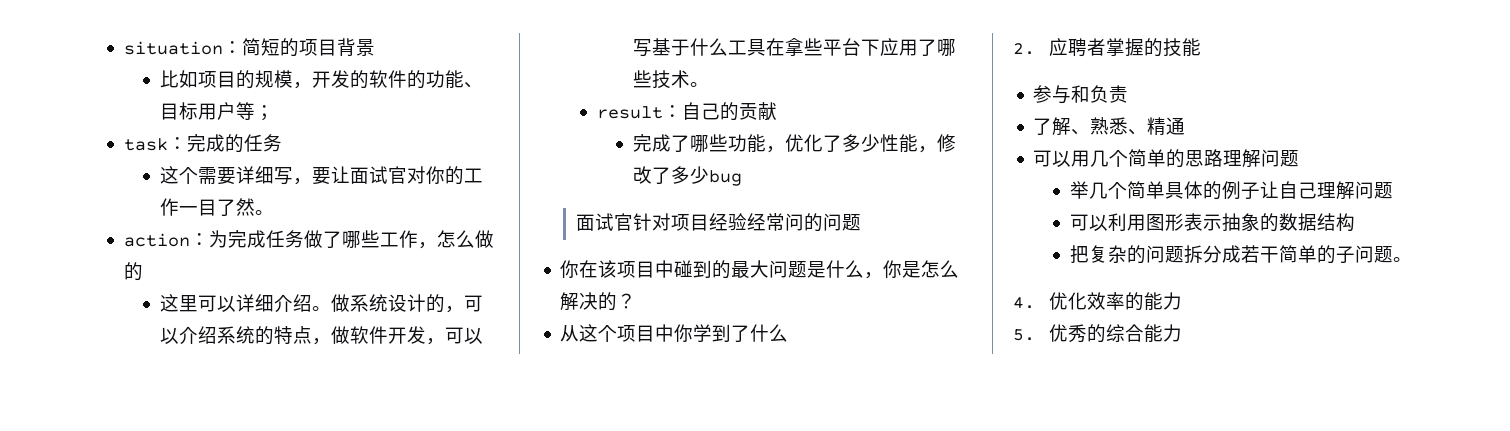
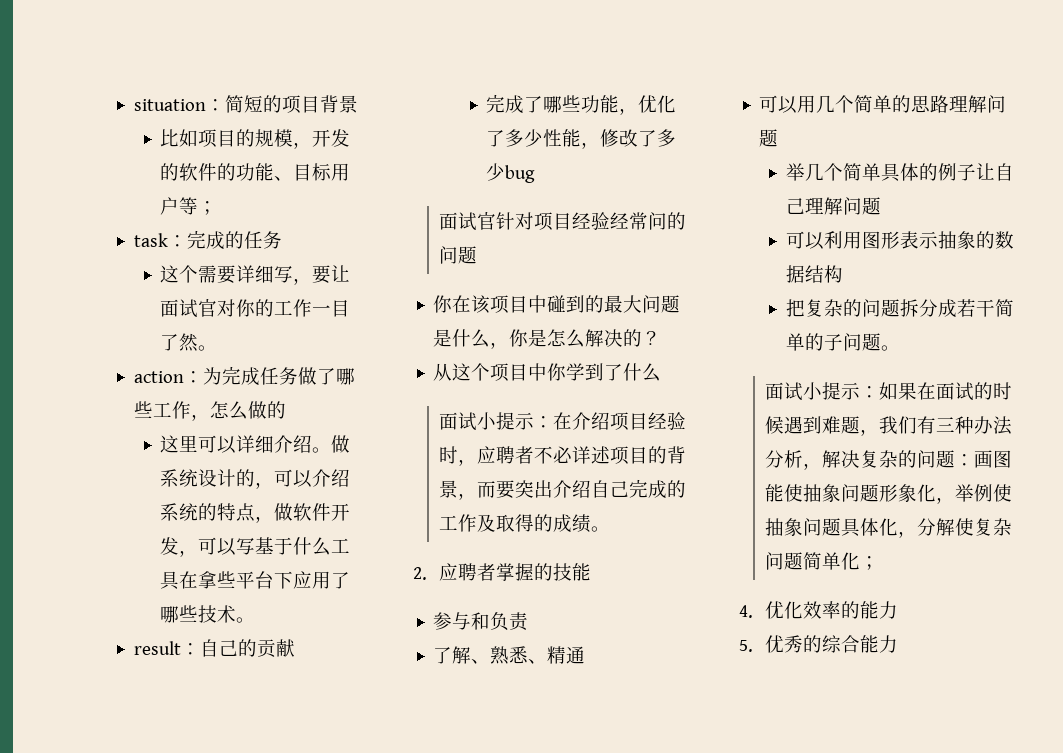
(789, 333) none -> [439,412,687,431] [439,446,687,466] [439,479,687,500] [439,514,611,533] // 面试小提示：在介绍项目经验时，应聘者不必详述项目的背景，而要突出介绍自己完成的工作及取得的成绩。
(1412, 259) none -> [765,382,1013,401] [765,416,1013,436] [765,450,1013,470] [765,484,1013,504] [765,518,1013,538] [765,552,880,570] // 面试小提示：如果在面试的时候遇到难题，我们有三种办法分析，解决复杂的问题：画图能使抽象问题形象化，举例使抽象问题具体化，分解使复杂问题简单化；

